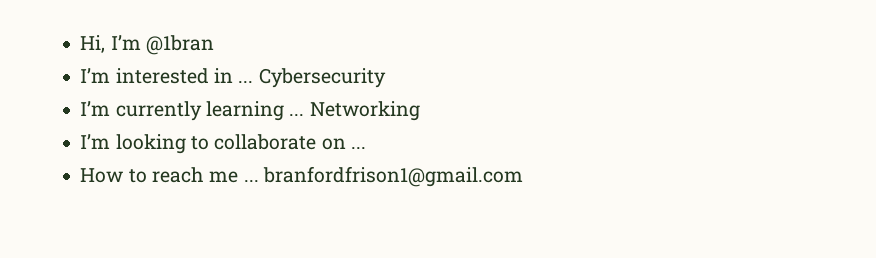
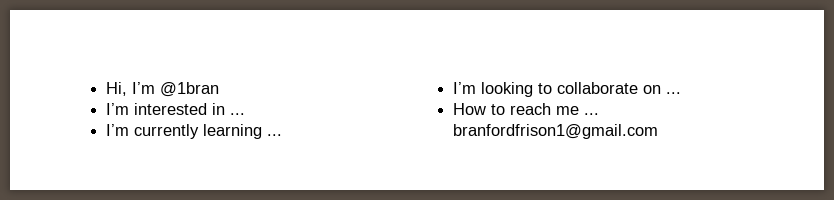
[258,68,386,88] Cybersecurity -> (246, 114) none
[309,101,420,121] Networking -> (283, 135) none

